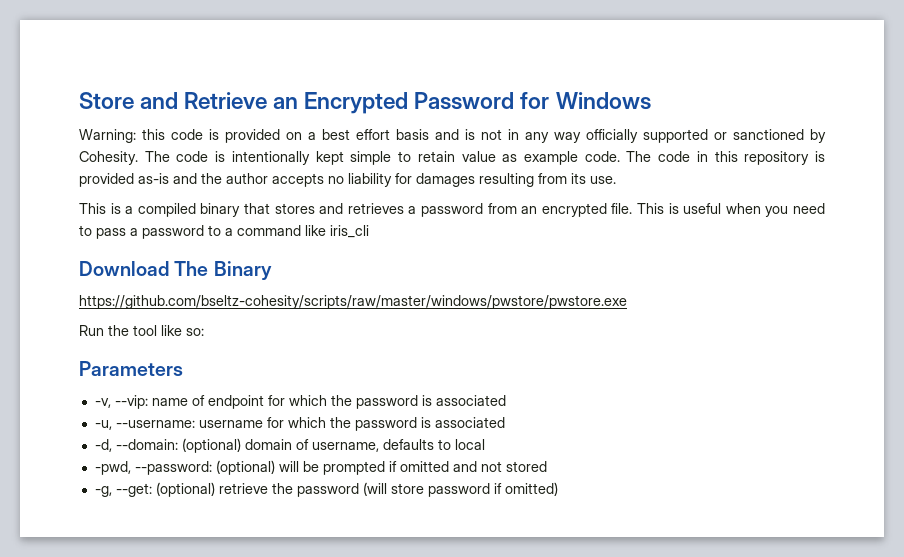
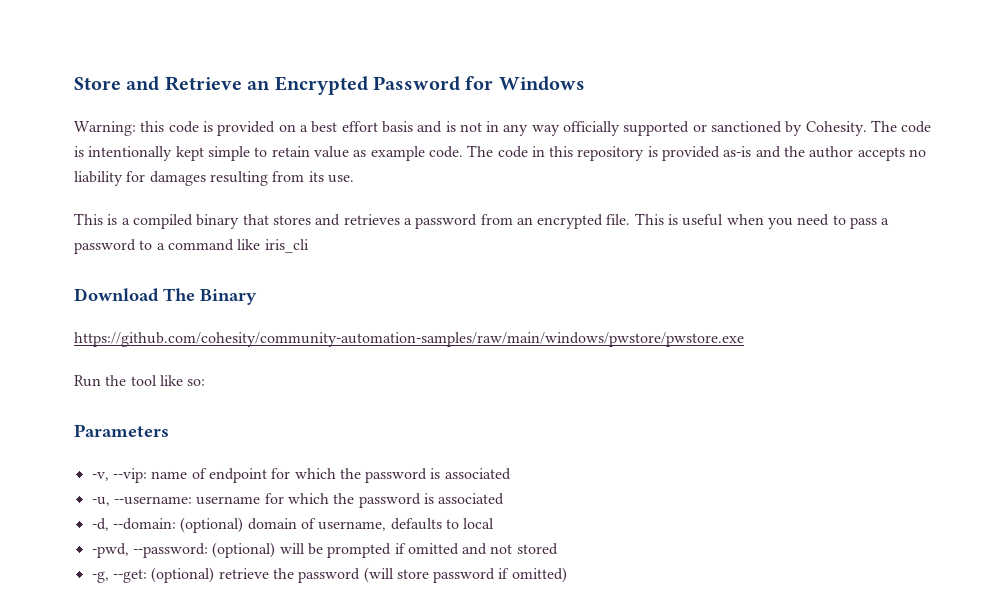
[79,295,627,309] https://github.com/bseltz-cohesity/scripts/raw/master/windows/pwstore/pwstore.exe -> [74,332,744,347] https://github.com/cohesity/community-automation-samples/raw/main/windows/pwstore/pwstore.exe

